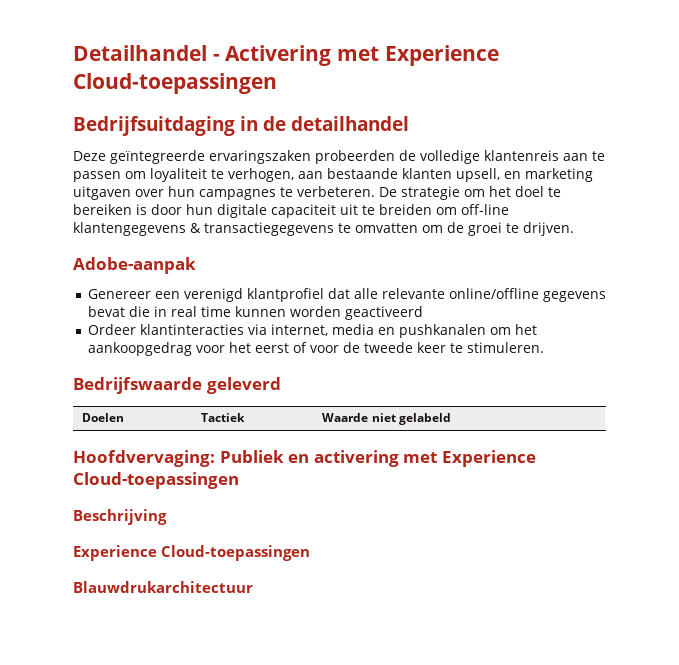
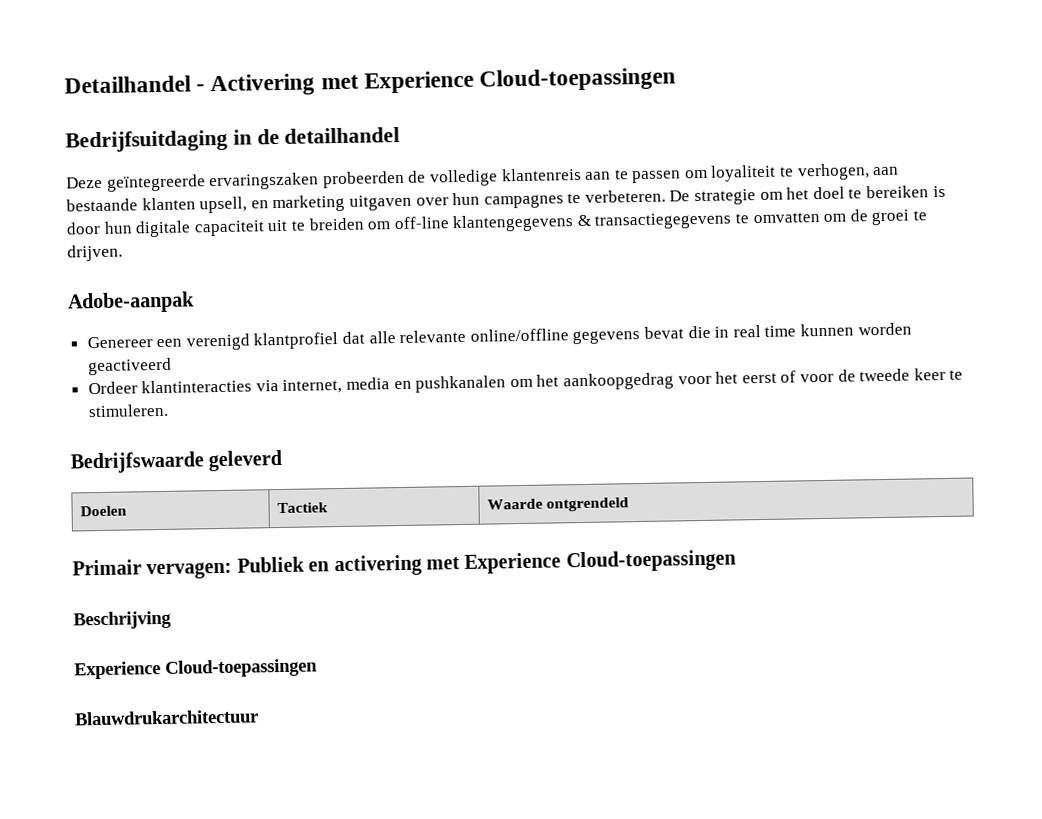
[371,413,451,425] [73,450,215,467] niet gelabeld // Hoofdvervaging: -> [545,497,629,512] [72,559,233,580] ontgrendeld // Primair vervagen:

